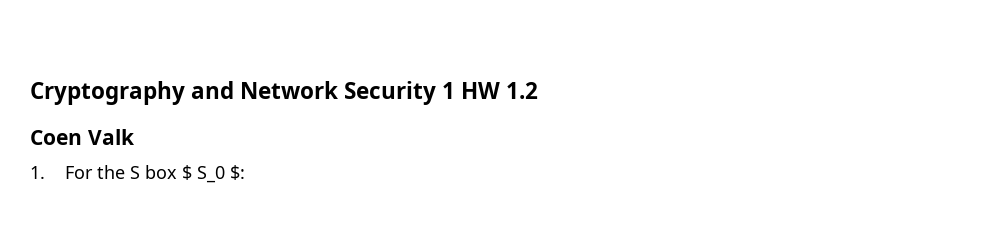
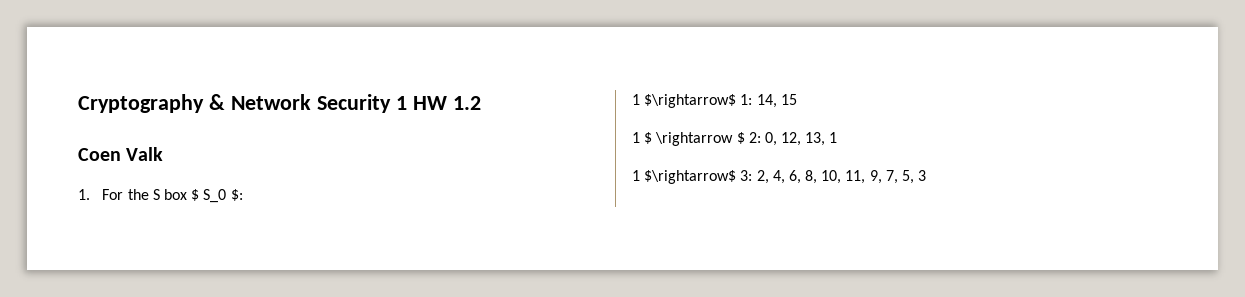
[191,81,235,99] and -> [208,94,225,110] &
(246, 172) none -> [632,94,797,108] [632,132,838,146] [632,170,927,184] // 1 $\rightarrow$ 1: 14, 15 // 1 $ \rightarrow $ 2: 0, 12, 13, 1 // 1 $\rightarrow$ 3: 2, 4, 6, 8, 10, 11, 9, 7, 5, 3

